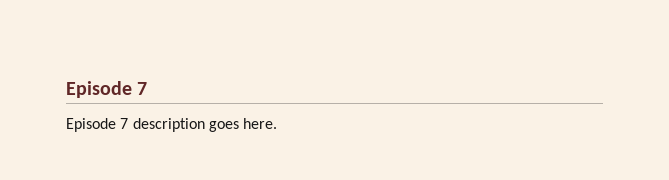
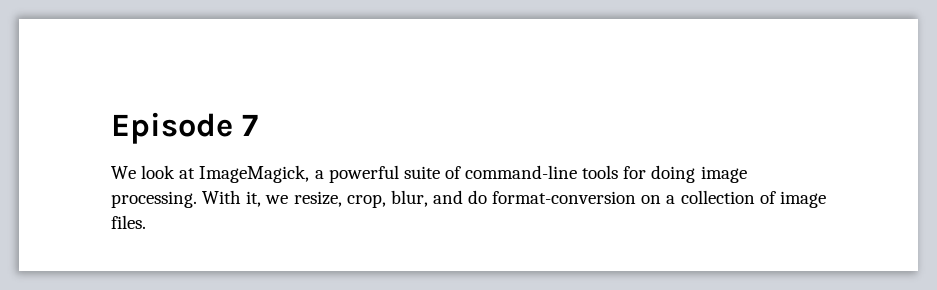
[66,118,278,132] Episode 7 description goes here. -> [111,165,747,183] [111,190,826,208] [111,215,146,229] We look at ImageMagick, a powerful suite of command-line tools for doing image processing. With it, we resize, crop, blur, and do format-conversion on a collection of image files.

